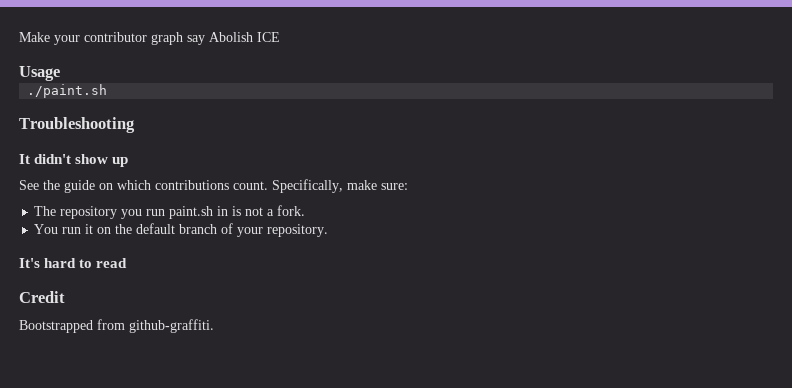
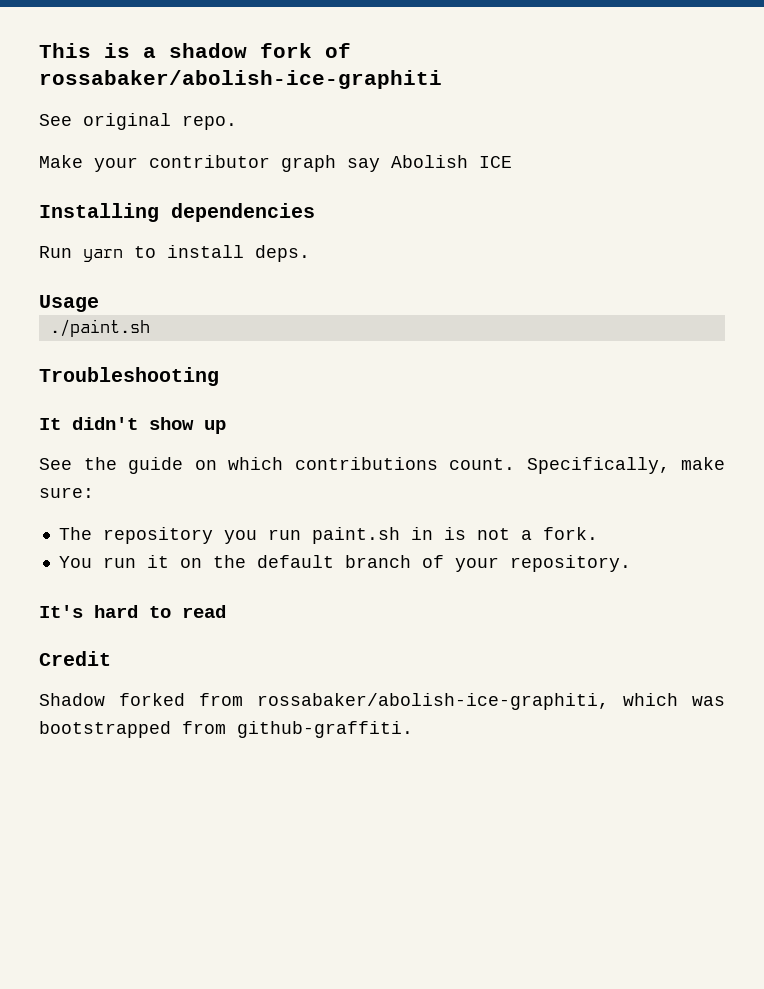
(19, 37) none -> [39,43,351,58] [39,70,442,89] [39,113,237,130] This is a shadow fork of rossabaker/abolish-ice-graphiti // See original repo. //
(280, 37) none -> [39,203,315,222] [39,245,310,262] // Installing dependencies // Run yarn to install deps.
[19,320,93,333] Bootstrapped -> [39,693,725,710] [39,721,171,738] Shadow forked from rossabaker/abolish-ice-graphiti, which was bootstrapped

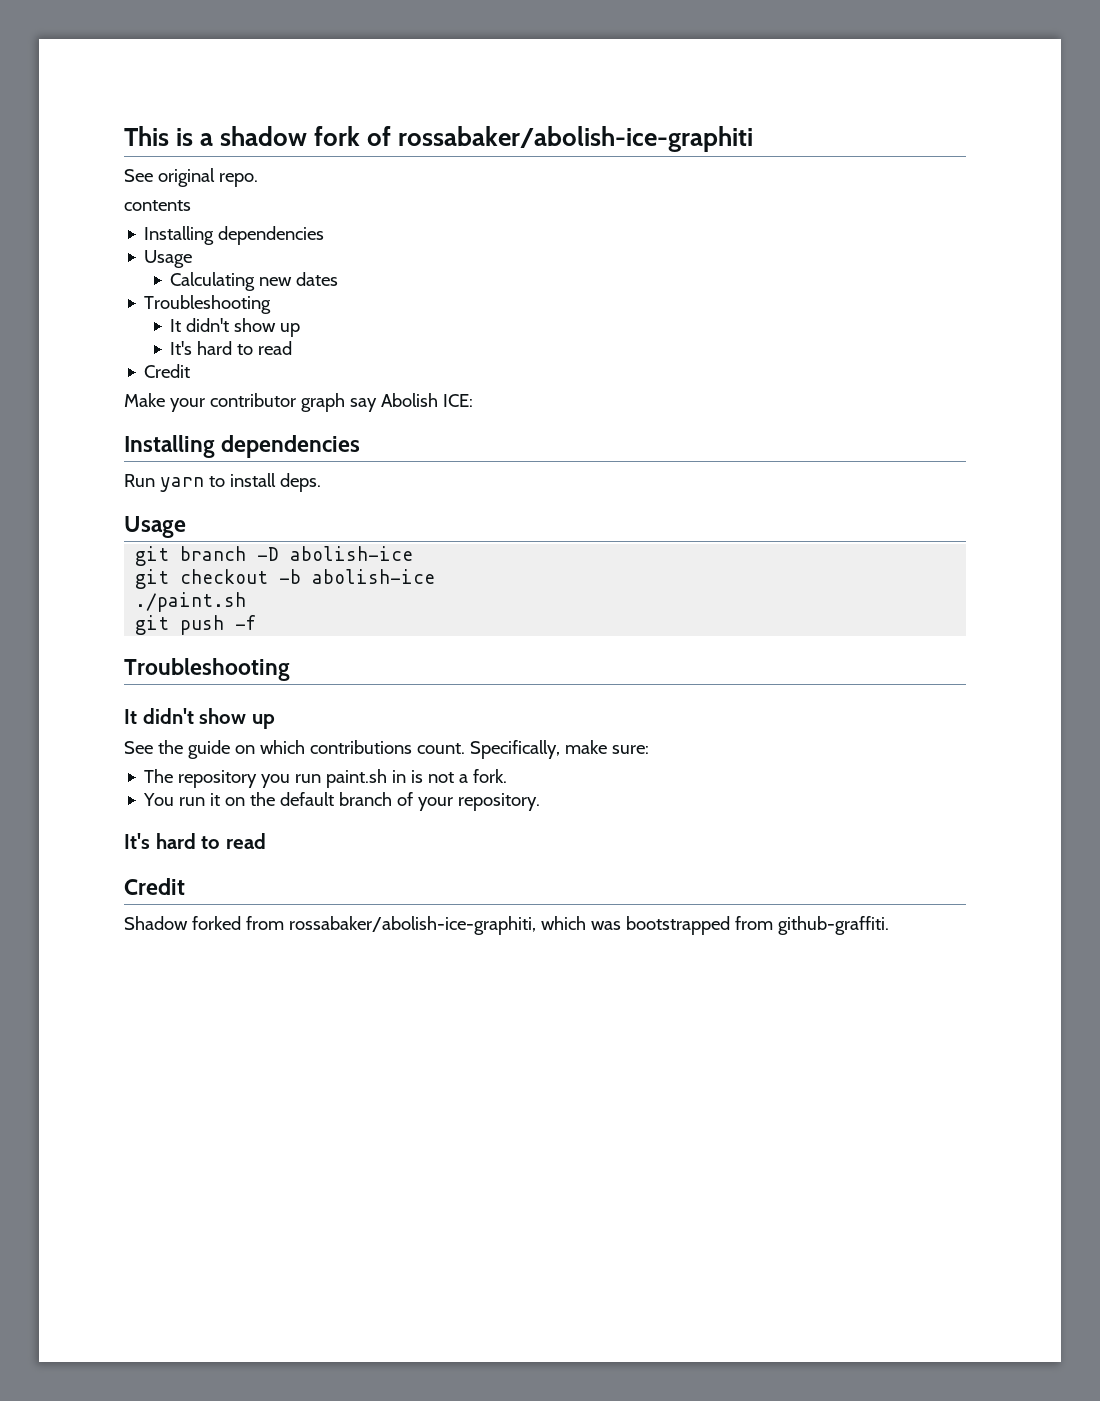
(237, 122) none -> [124,200,191,211] [144,226,325,245] [144,250,193,268] [170,272,339,291] [144,295,272,314] [170,318,301,337] [170,341,293,355] [144,364,191,378] // contents // Installing dependencies // Usage // Calculating new dates // Troubleshooting // It didn't show up // It's hard to read // Credit
[479,156,512,168] ICE -> [442,394,473,407] ICE:
[49,319,150,337] ./paint.sh -> [135,546,414,566] [135,569,436,589] [135,592,247,612] [135,615,257,635] git branch -D abolish-ice // git checkout -b abolish-ice // ./paint.sh // git push -f

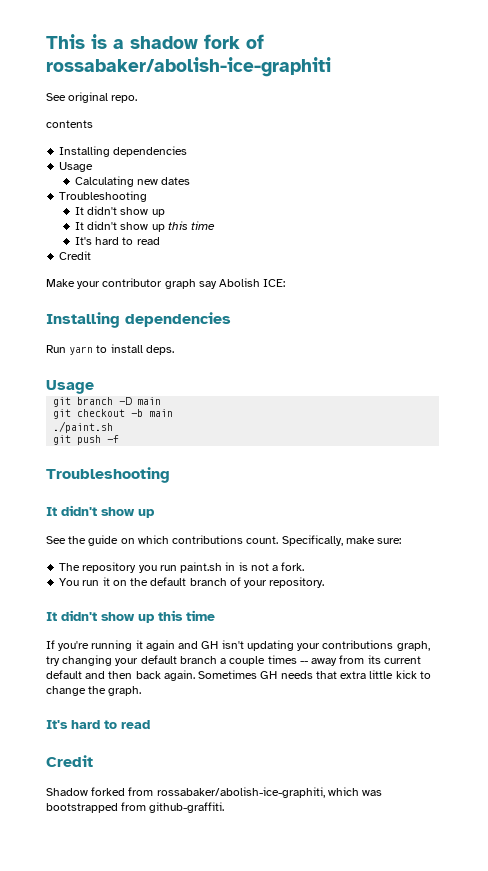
(301, 330) none -> [74,221,216,232] // It didn't show up this time
[290,546,414,561] abolish-ice -> [137,397,162,405] main
[312,569,436,584] abolish-ice -> [149,409,174,417] main
(541, 802) none -> [46,610,215,623] [46,640,430,651] [46,655,421,666] [46,670,431,681] [46,686,142,696] // It didn't show up this time // If you're running it again and GH isn't updating your contributions graph, try changing your default branch a couple times -- away from its current default and then back again. Sometimes GH needs that extra little kick to change the graph.

